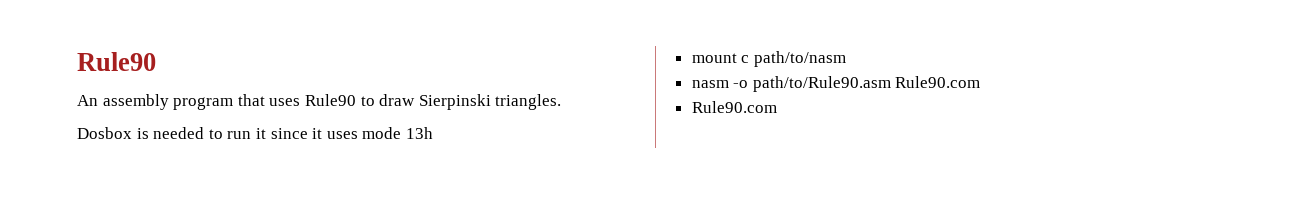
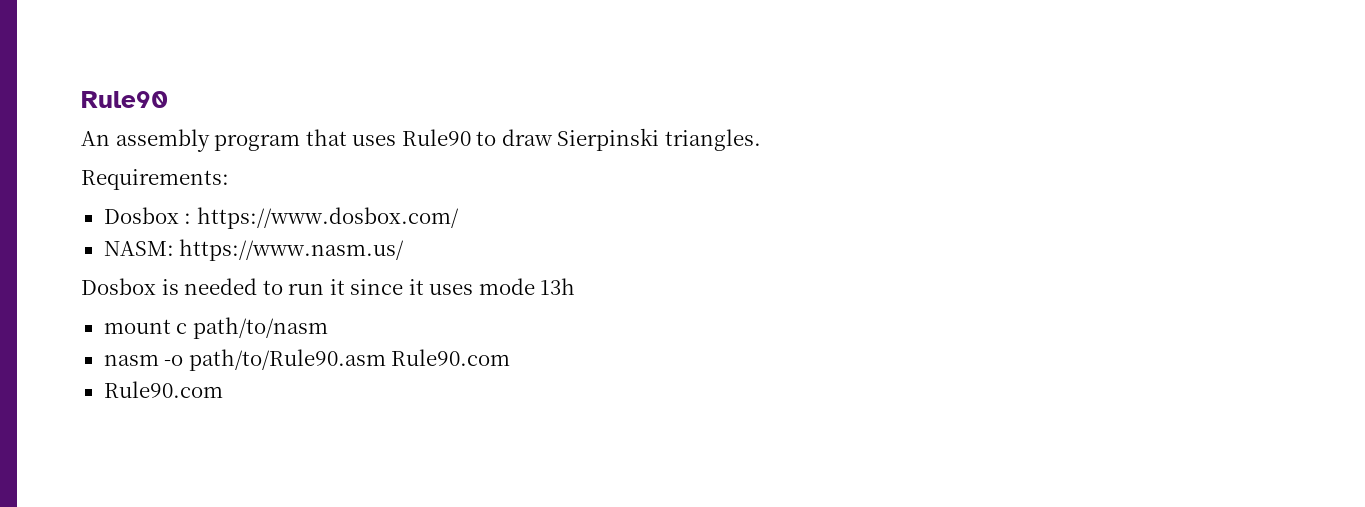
(562, 102) none -> [81,169,229,190] [103,207,459,229] [103,239,405,261] // Requirements: // Dosbox : https://www.dosbox.com/ // NASM: https://www.nasm.us/

